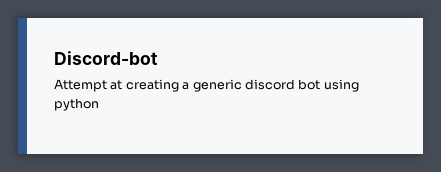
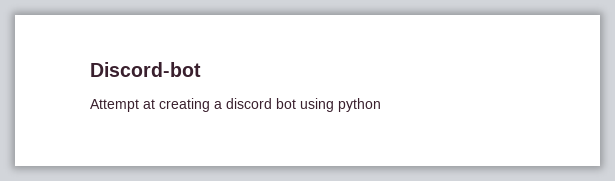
[192,79,242,92] generic -> (222, 105) none

